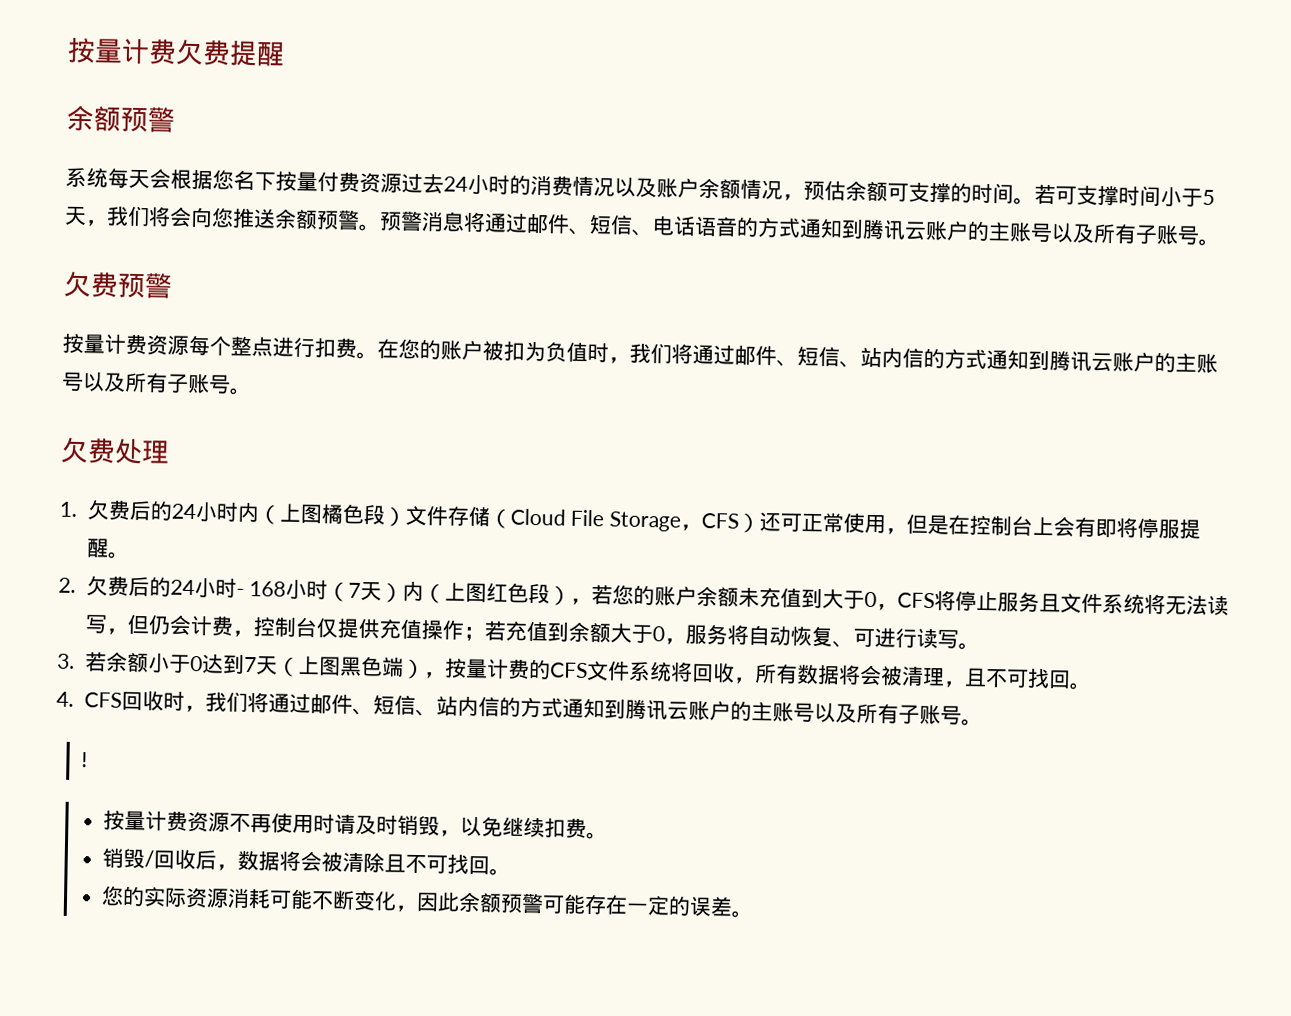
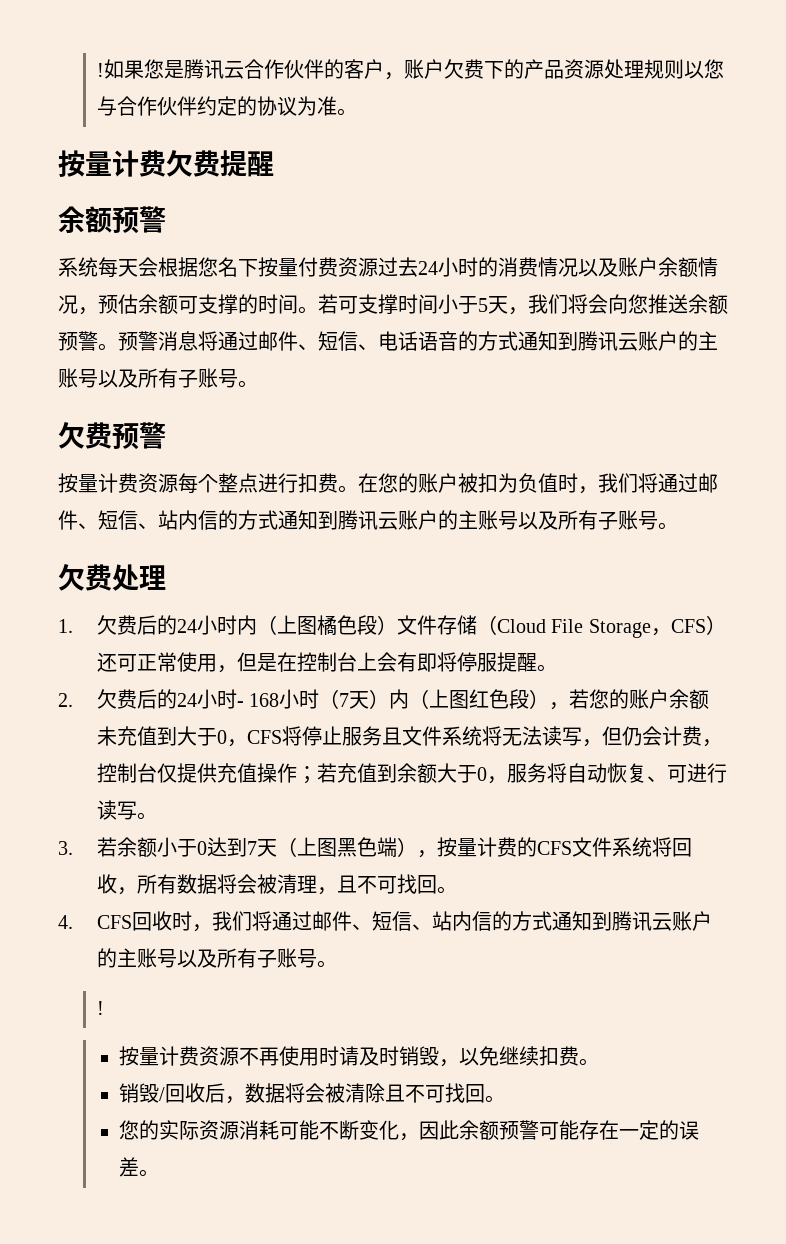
(67, 50) none -> [96,59,724,80] [96,96,357,116] !如果您是腾讯云合作伙伴的客户，账户欠费下的产品资源处理规则以您与合作伙伴约定的协议为准。 //

